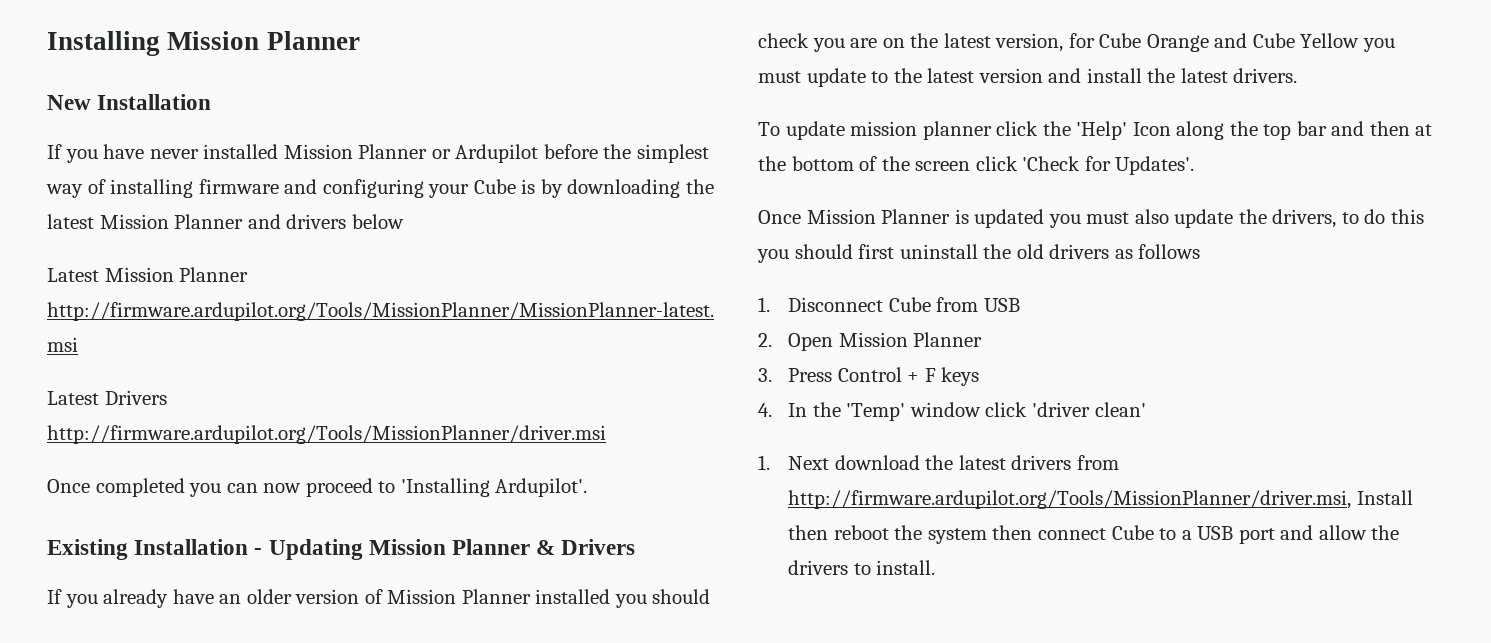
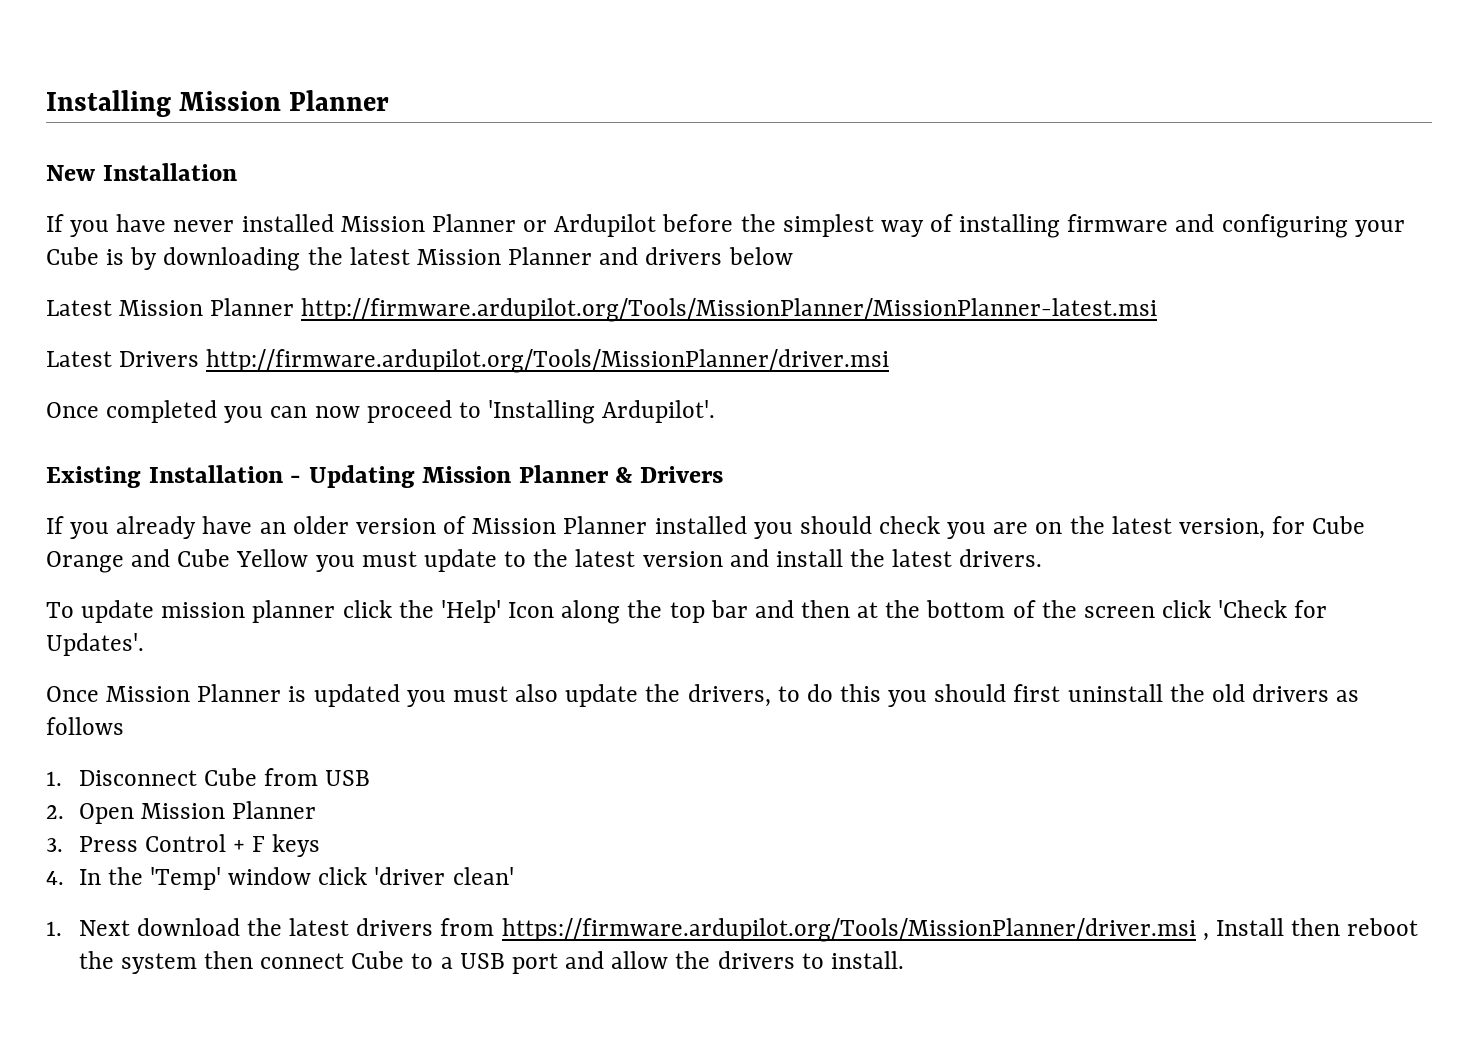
[788,490,1352,509] http://firmware.ardupilot.org/Tools/MissionPlanner/driver.msi, -> [501,918,1209,942] https://firmware.ardupilot.org/Tools/MissionPlanner/driver.msi ,

